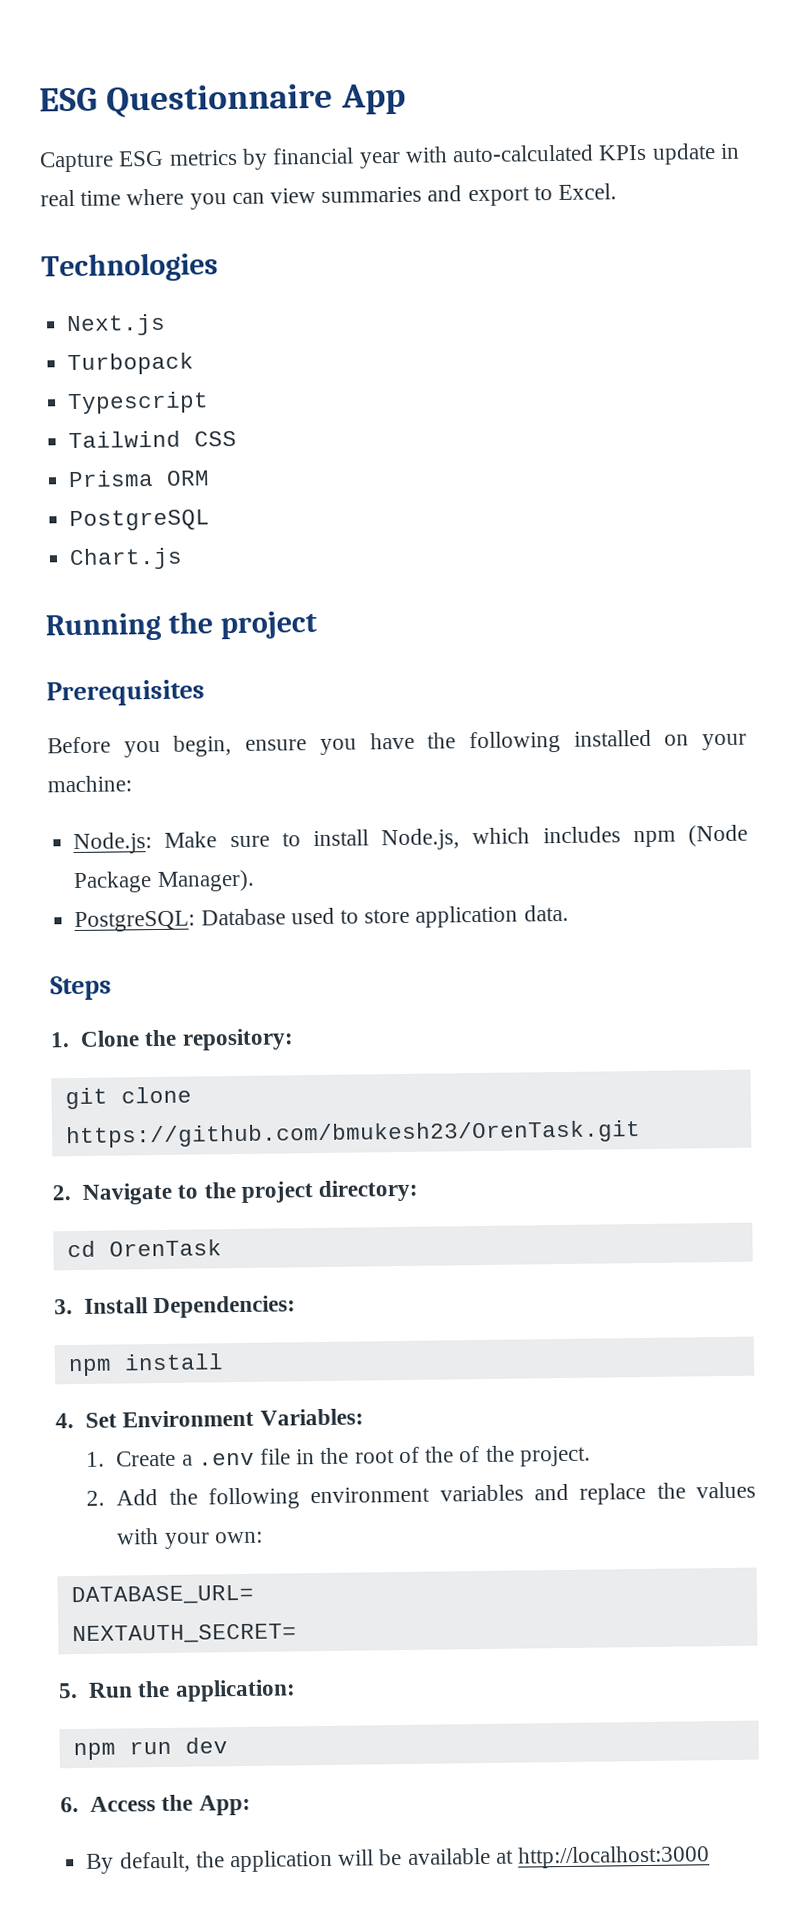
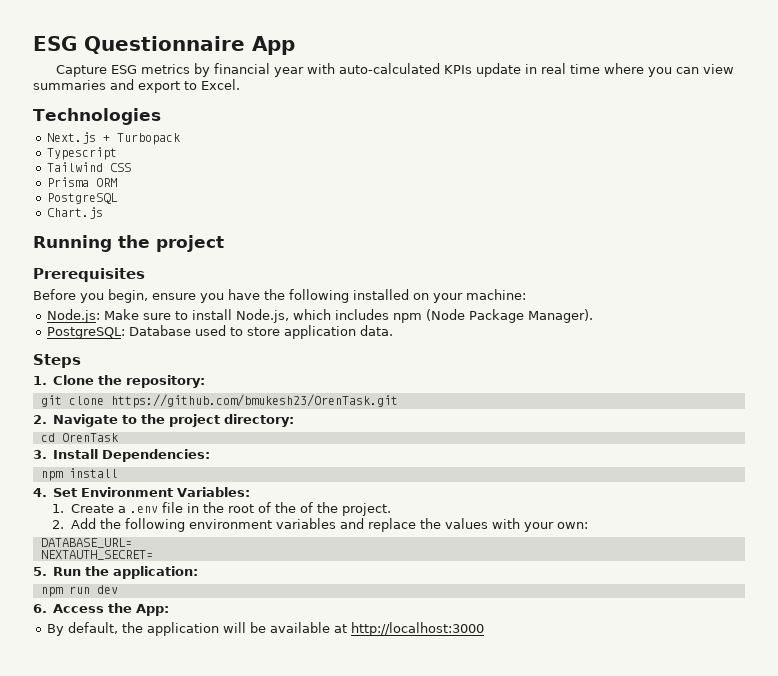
(167, 325) // -> [102,135,110,142] +

